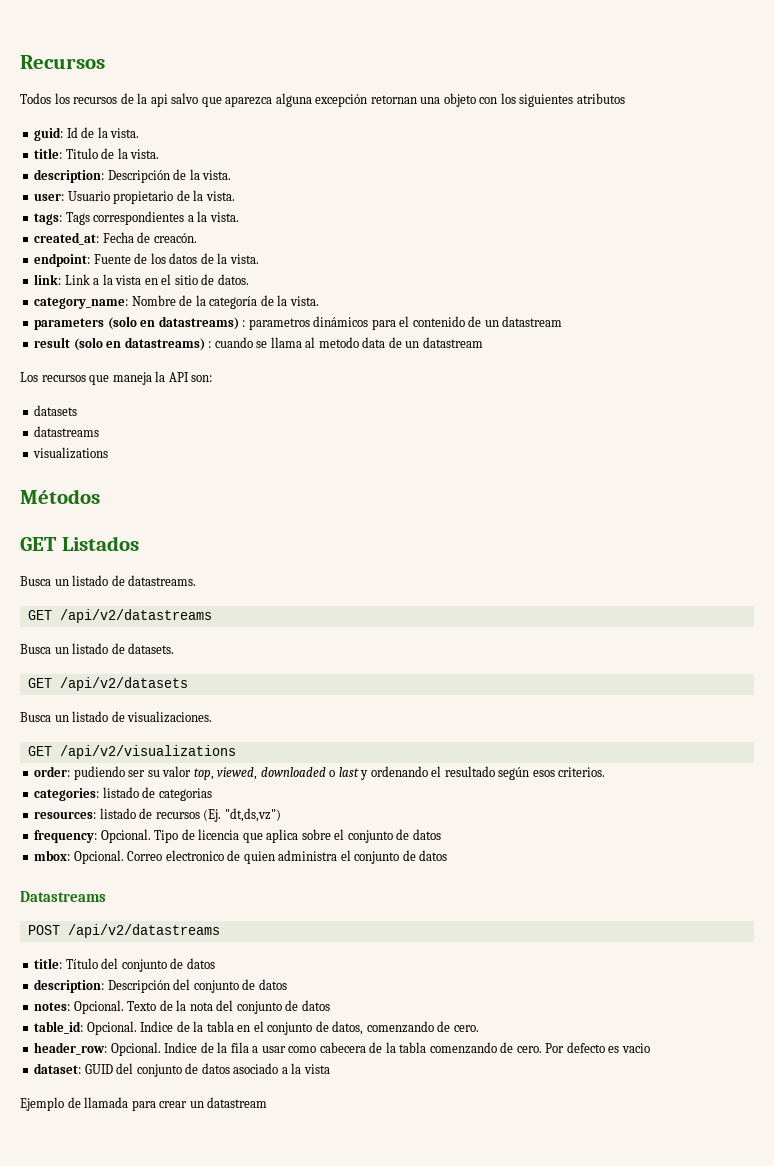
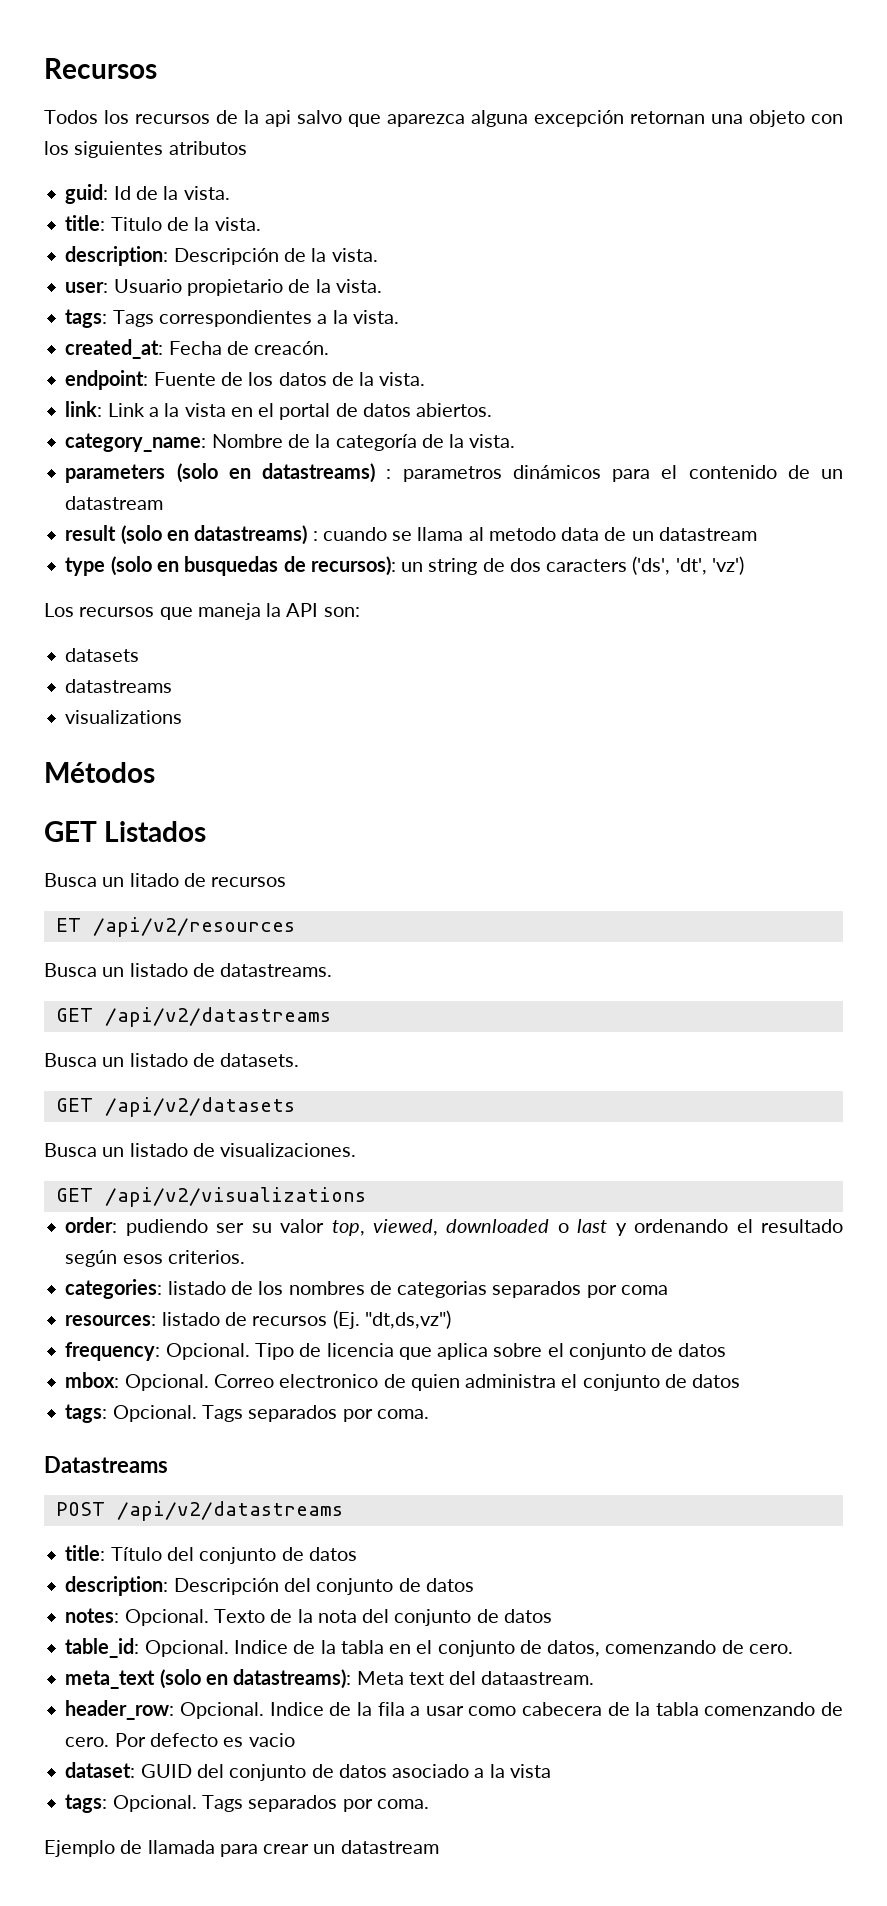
[174,274,249,285] sitio de datos. -> [279,403,493,420] portal de datos abiertos.
(483, 342) none -> [65,556,744,576] // type (solo en busquedas de recursos): un string de dos caracters ('ds', 'dt', 'vz')
(139, 543) none -> [44,873,287,887] [55,917,295,937] // Busca un litado de recursos // ET /api/v2/resources
[158,788,212,801] categorias -> [258,1281,668,1298] los nombres de categorias separados por coma
(448, 855) none -> [65,1404,429,1423] // tags: Opcional. Tags separados por coma.
(479, 1028) none -> [65,1669,595,1689] // meta_text (solo en datastreams): Meta text del dataastream.
(330, 1069) none -> [65,1794,429,1813] // tags: Opcional. Tags separados por coma.

